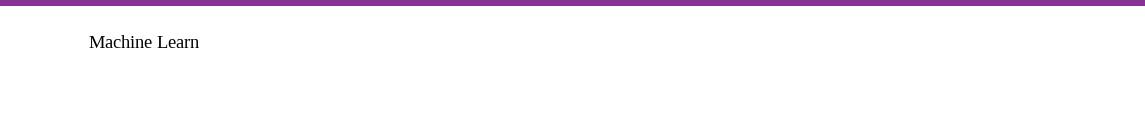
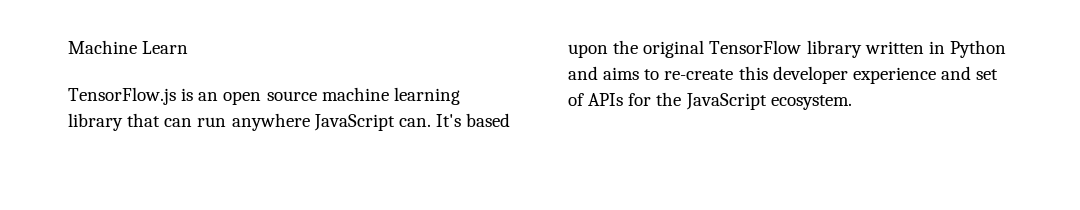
(199, 42) none -> [68,87,460,105] [68,113,511,131] [568,40,1006,58] [568,66,999,84] [568,92,852,110] // TensorFlow.js is an open source machine learning library that can run anywhere JavaScript can. It's based upon the original TensorFlow library written in Python and aims to re-create this developer experience and set of APIs for the JavaScript ecosystem.

